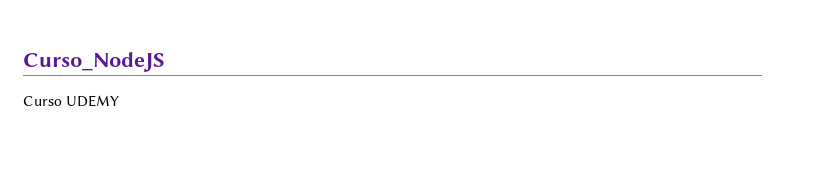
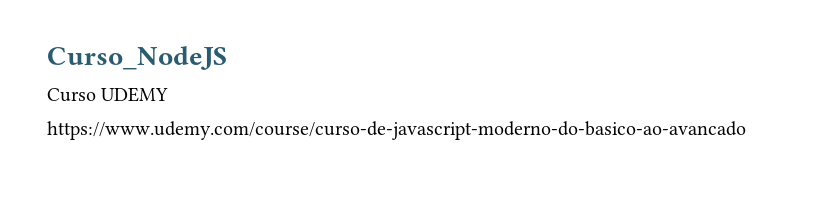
(120, 101) none -> [47,121,746,140] // https://www.udemy.com/course/curso-de-javascript-moderno-do-basico-ao-avancado

